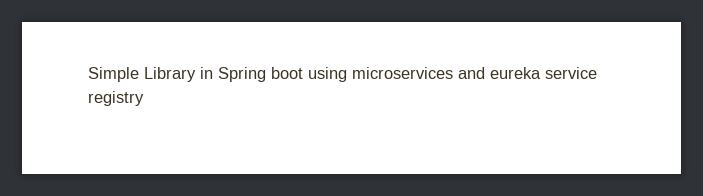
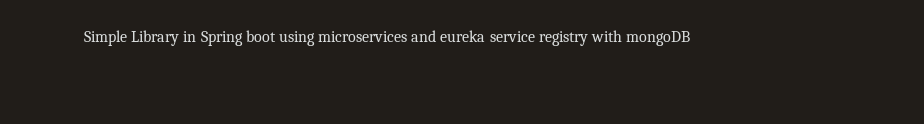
(144, 98) none -> [591,30,691,46] with mongoDB

